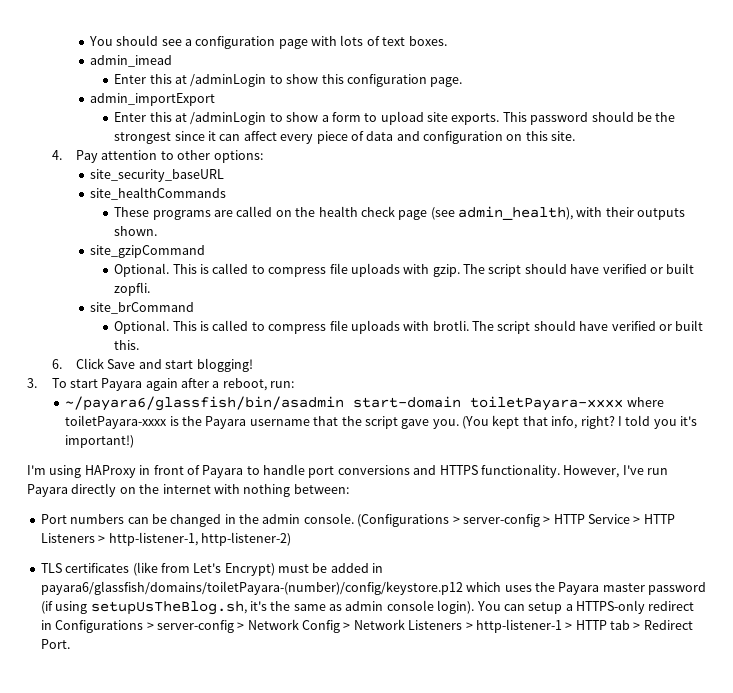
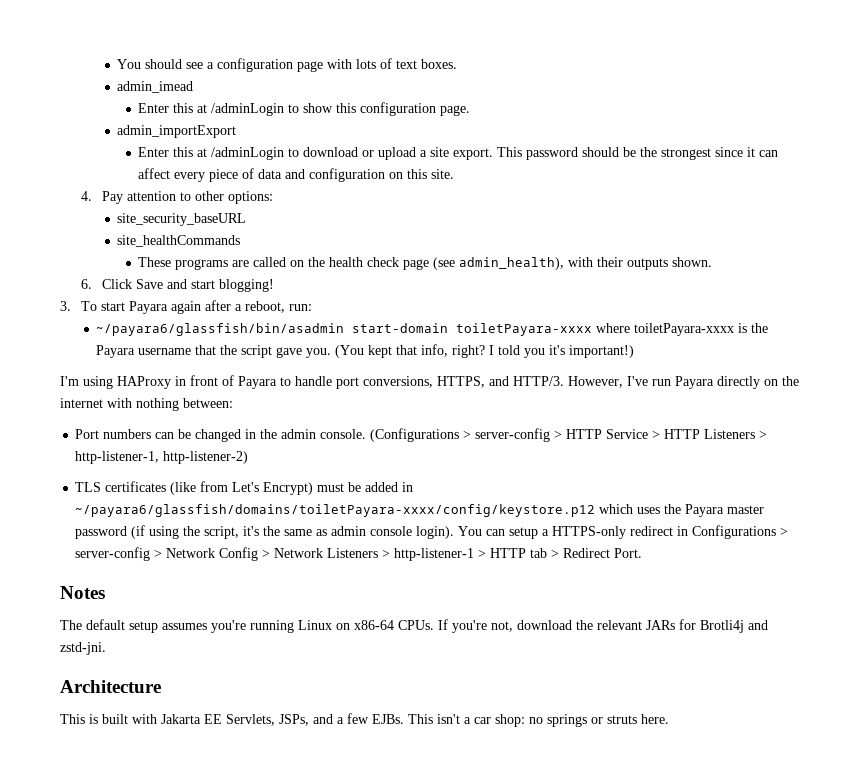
[286,111,500,125] show a form to upload site exports. -> [303,147,494,160] download or upload a site export.
[89,245,205,258] [114,263,695,277] [114,282,151,296] [89,302,194,314] [114,320,704,334] [114,340,140,350] // site_gzipCommand // Optional. This is called to compress file uploads with gzip. The script should have verified or built zopfli. // site_brCommand // Optional. This is called to compress file uploads with brotli. The script should have verified or built this. -> (713, 262) none
[337,464,560,478] conversions and HTTPS functionality. -> [363,376,564,388] conversions, HTTPS, and HTTP/3.
[40,581,463,595] payara6/glassfish/domains/toiletPayara-(number)/config/keystore.p12 -> [75,504,596,517] ~/payara6/glassfish/domains/toiletPayara-xxxx/config/keystore.p12
[90,601,247,615] setupUsTheBlog.sh, -> [183,526,240,539] the script,
(70, 644) none -> [60,586,105,599] [60,619,768,633] [60,642,106,655] [60,680,161,693] [60,713,669,727] // Notes // The default setup assumes you're running Linux on x86-64 CPUs. If you're not, download the relevant JARs for Brotli4j and zstd-jni. // Architecture // This is built with Jakarta EE Servlets, JSPs, and a few EJBs. This isn't a car shop: no springs or struts here.

